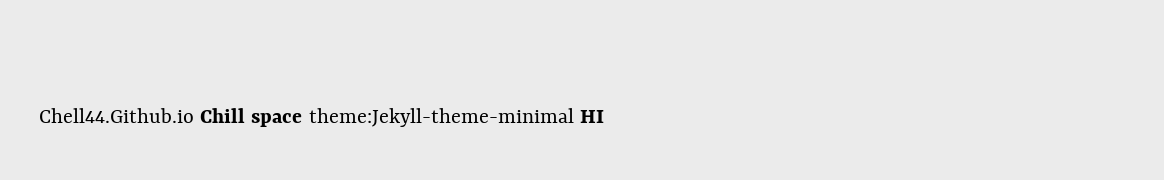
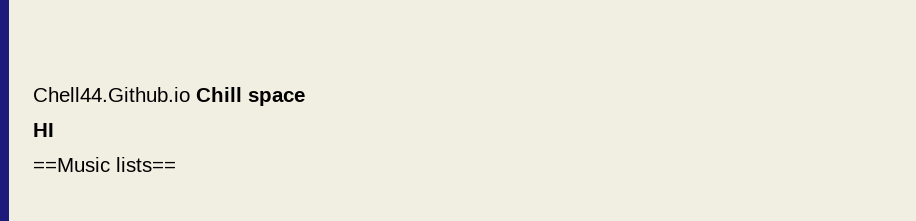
[308,108,574,127] theme:Jekyll-theme-minimal -> (305, 98) //
(604, 116) none -> [33,157,176,172] // ==Music lists==

